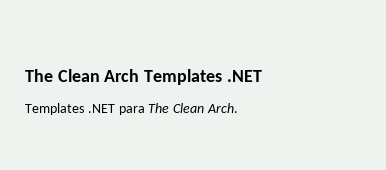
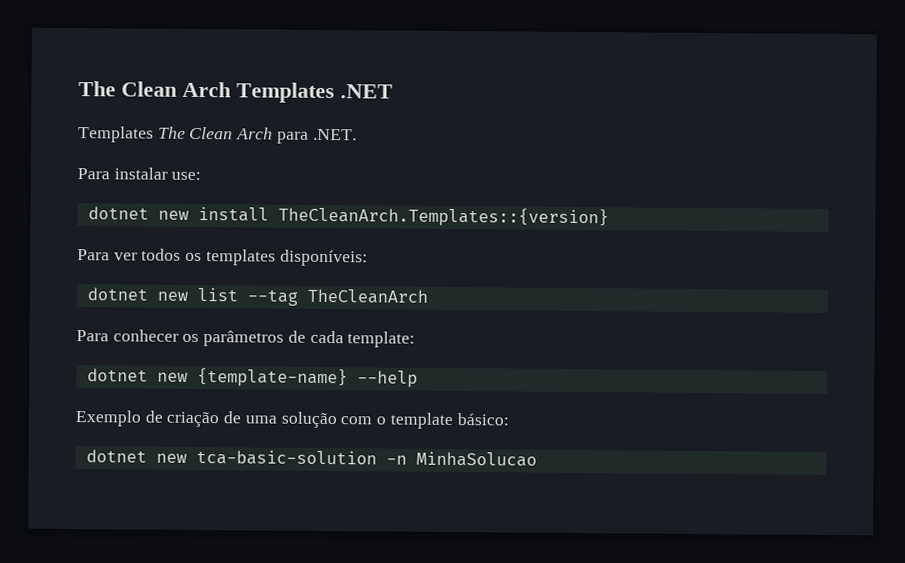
[87,103,238,115] .NET para The Clean Arch. -> [157,126,357,144] [77,167,202,181] [87,206,609,228] [77,248,368,267] [86,287,428,306] [76,329,416,348] [86,367,418,388] [75,410,509,430] [85,449,537,467] The Clean Arch para .NET. // Para instalar use: // dotnet new install TheCleanArch.Templates::{version} // Para ver todos os templates disponíveis: // dotnet new list --tag TheCleanArch // Para conhecer os parâmetros de cada template: // dotnet new {template-name} --help // Exemplo de criação de uma solução com o template básico: // dotnet new tca-basic-solution -n MinhaSolucao

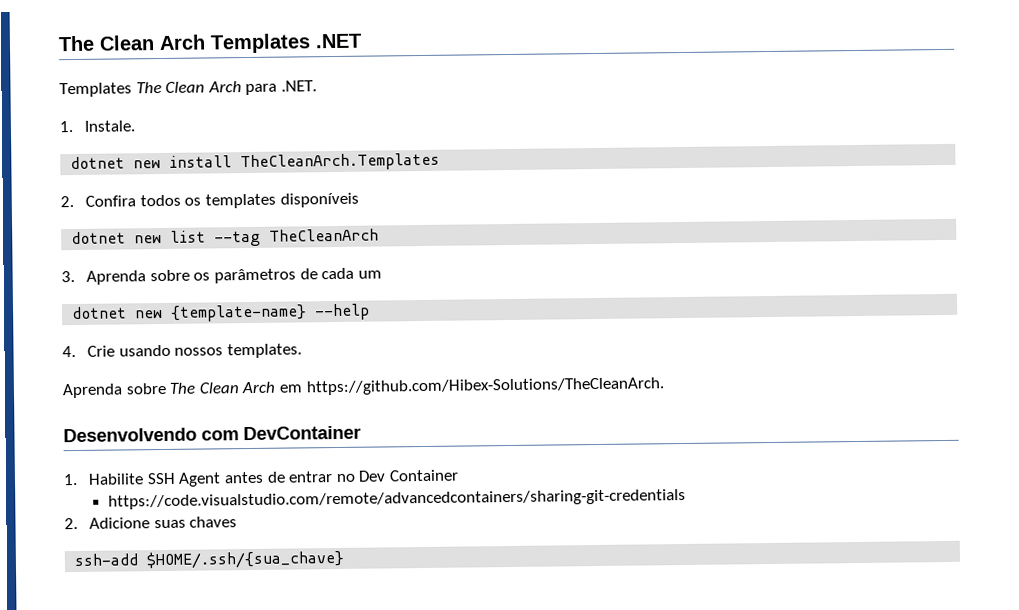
[77,167,202,181] Para instalar use: -> [59,120,136,133] 1. Instale.
[277,206,609,228] [77,249,138,261] TheCleanArch.Templates::{version} // Para ver -> [240,152,441,172] [60,195,137,208] TheCleanArch.Templates // 2. Confira
[279,249,368,267] disponíveis: -> [279,192,359,208] disponíveis
[76,329,179,342] Para conhecer -> [61,269,190,285] 3. Aprenda sobre
[347,331,416,348] template: -> [357,270,382,279] um
[75,410,509,430] [85,449,537,467] Exemplo de criação de uma solução com o template básico: // dotnet new tca-basic-solution -n MinhaSolucao -> [62,343,302,359] [62,377,665,399] [63,425,361,443] [63,469,459,487] [107,488,686,510] [64,516,238,530] [74,549,346,570] 4. Crie usando nossos templates. // Aprenda sobre The Clean Arch em https://github.com/Hibex-Solutions/TheCleanArch. // Desenvolvendo com DevContainer // 1. Habilite SSH Agent antes de entrar no Dev Container // https://code.visualstudio.com/remote/advancedcontainers/sharing-git-credentials // 2. Adicione suas chaves // ssh-add $HOME/.ssh/{sua_chave}

